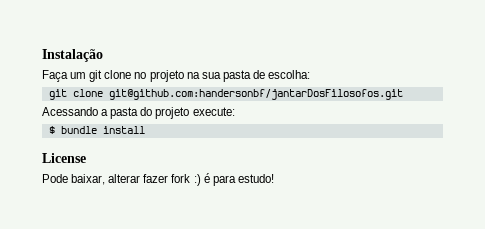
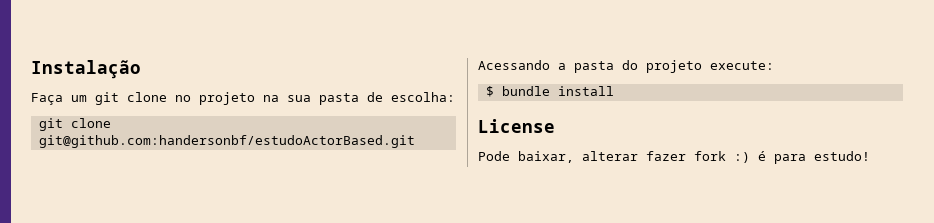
[108,89,403,100] git@github.com:handersonbf/jantarDosFilosofos.git -> [38,135,415,148] git@github.com:handersonbf/estudoActorBased.git

